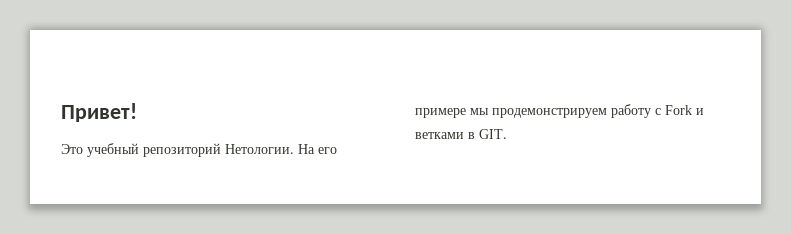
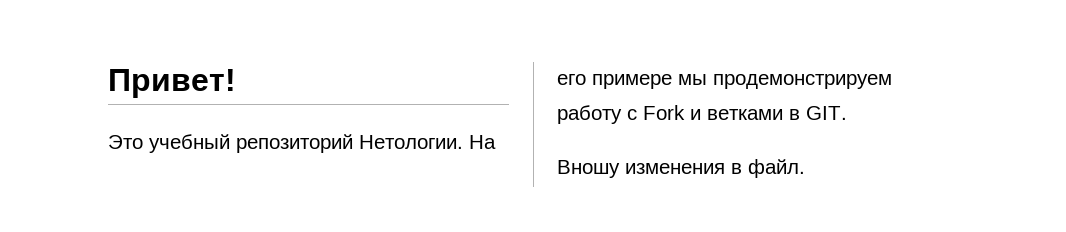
(507, 134) none -> [557,159,805,178] // Вношу изменения в файл.

